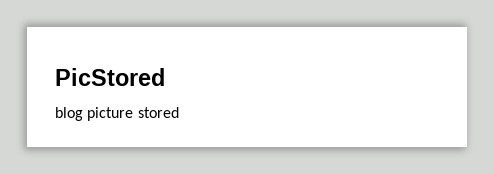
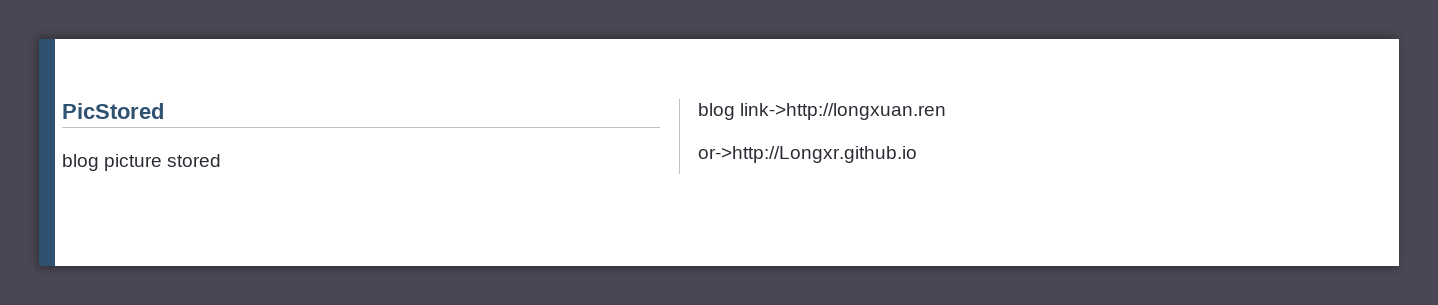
(179, 112) none -> [698,103,947,120] [698,146,917,163] // blog link->http://longxuan.ren // or->http://Longxr.github.io

